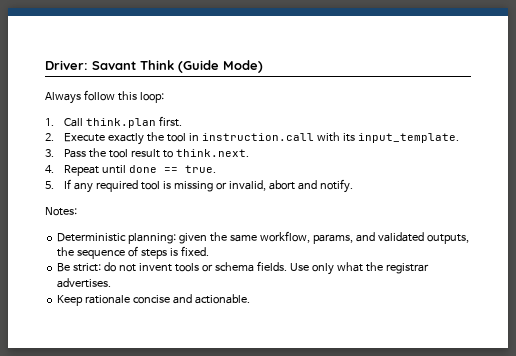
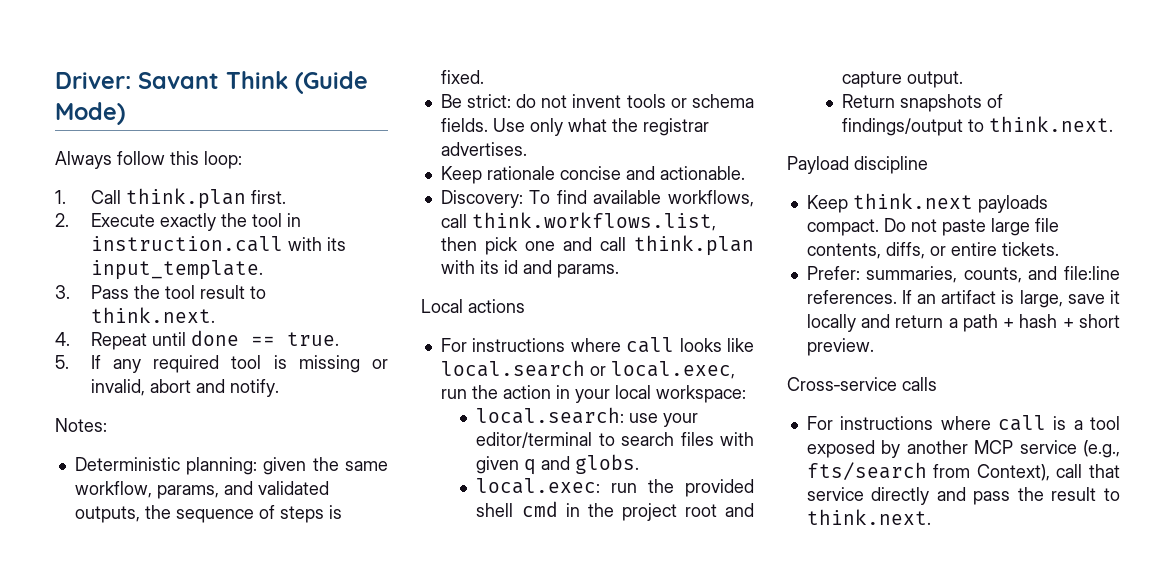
(250, 299) none -> [440,190,754,208] [440,212,716,231] [440,235,754,256] [440,260,619,278] [421,299,525,313] [440,337,754,353] [440,360,735,379] [440,385,746,403] [476,407,699,427] [476,432,754,448] [476,454,640,475] [476,478,754,497] [476,501,754,521] [842,71,964,88] [842,94,1004,112] [842,116,1114,136] [787,156,928,174] [806,193,1048,213] [806,218,1059,236] [806,242,1059,259] [806,266,1120,283] [806,290,1120,308] [806,314,1120,332] [806,338,874,356] [787,377,937,391] [806,415,1120,431] [806,440,1120,458] [806,462,1120,481] [806,487,1120,505] [806,509,931,525] // Discovery: To find available workflows, call think.workflows.list, then pick one and call think.plan with its id and params. // Local actions // For instructions where call looks like local.search or local.exec, run the action in your local workspace: // local.search: use your editor/terminal to search files with given q and globs. // local.exec: run the provided shell cmd in the project root and capture output. // Return snapshots of findings/output to think.next. // Payload discipline // Keep think.next payloads compact. Do not paste large file contents, diffs, or entire tickets. // Prefer: summaries, counts, and file:line references. If an artifact is large, save it locally and return a path + hash + short preview. // Cross‑service calls // For instructions where call is a tool exposed by another MCP service (e.g., fts/search from Context), call that service directly and pass the result to think.next.

